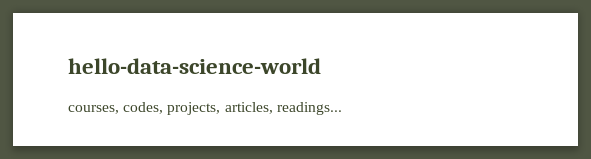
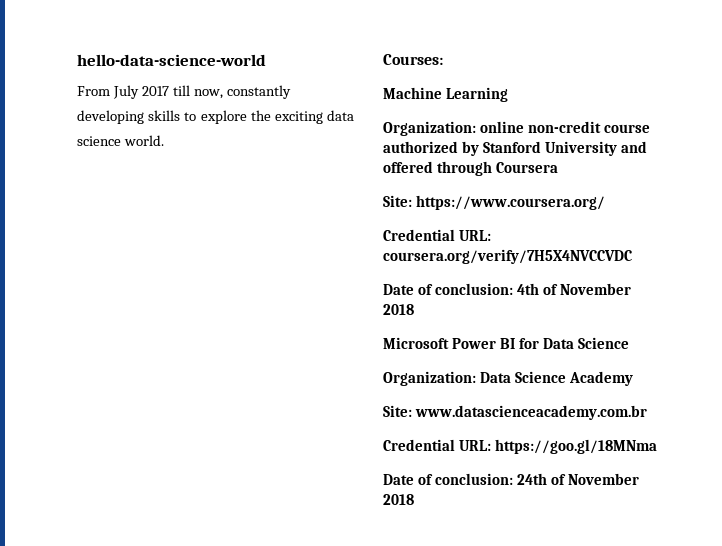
[68,102,342,115] courses, codes, projects, articles, readings... -> [77,85,291,99] [77,110,354,124] [77,135,164,146] [383,54,443,65] [383,87,509,102] [383,121,650,136] [383,141,647,156] [383,161,558,176] [383,195,606,210] [383,229,492,241] [383,249,632,264] [383,283,632,295] [383,304,414,315] [383,337,630,349] [383,371,633,386] [383,405,648,420] [383,439,658,454] [383,473,640,485] [383,494,414,505] From July 2017 till now, constantly developing skills to explore the exciting data science world. // Courses: // Machine Learning // Organization: online non-credit course authorized by Stanford University and offered through Coursera // Site: https://www.coursera.org/ // Credential URL: coursera.org/verify/7H5X4NVCCVDC // Date of conclusion: 4th of November 2018 // Microsoft Power BI for Data Science // Organization: Data Science Academy // Site: www.datascienceacademy.com.br // Credential URL: https://goo.gl/18MNma // Date of conclusion: 24th of November 2018

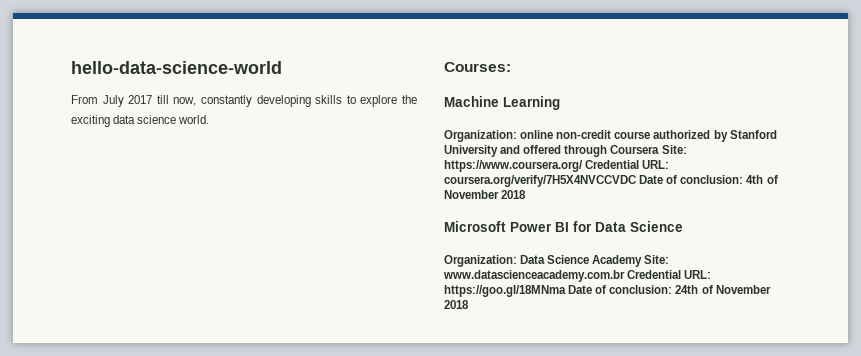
(558, 167) // -> (660, 149) none
(606, 202) // -> (583, 166) none
(632, 256) // -> (636, 181) none
(633, 378) // -> (643, 261) none
(648, 412) // -> (625, 276) none
(658, 446) // -> (566, 291) none

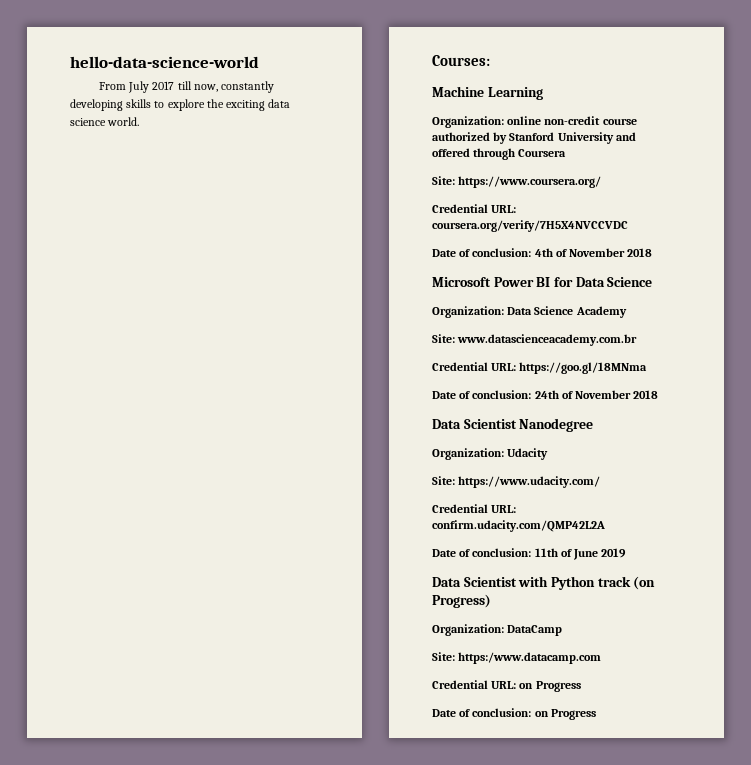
(660, 149) none -> (567, 153) //
(583, 166) none -> (602, 182) //
(636, 181) none -> (628, 226) //
(643, 261) none -> (627, 312) //
(625, 276) none -> (638, 340) //
(566, 291) none -> (648, 368) //
(469, 304) none -> [432,418,594,432] [432,448,549,460] [432,476,601,488] [432,504,517,513] [432,520,605,532] [432,548,627,560] [432,576,656,590] [432,594,491,608] [432,624,563,636] [432,652,602,664] [432,680,581,692] [432,708,596,720] // Data Scientist Nanodegree // Organization: Udacity // Site: https://www.udacity.com/ // Credential URL: confirm.udacity.com/QMP42L2A // Date of conclusion: 11th of June 2019 // Data Scientist with Python track (on Progress) // Organization: DataCamp // Site: https:/www.datacamp.com // Credential URL: on Progress // Date of conclusion: on Progress

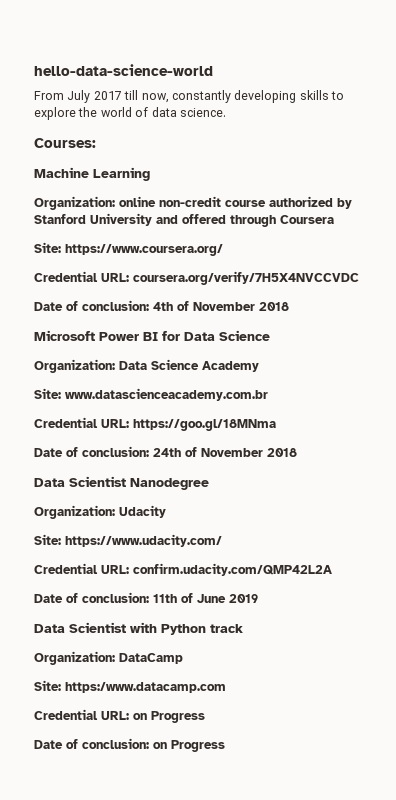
[226,99,291,111] [70,117,140,126] exciting data science world. -> [100,107,226,117] world of data science.
[633,576,656,590] [432,594,491,608] (on Progress) -> (243, 628) none

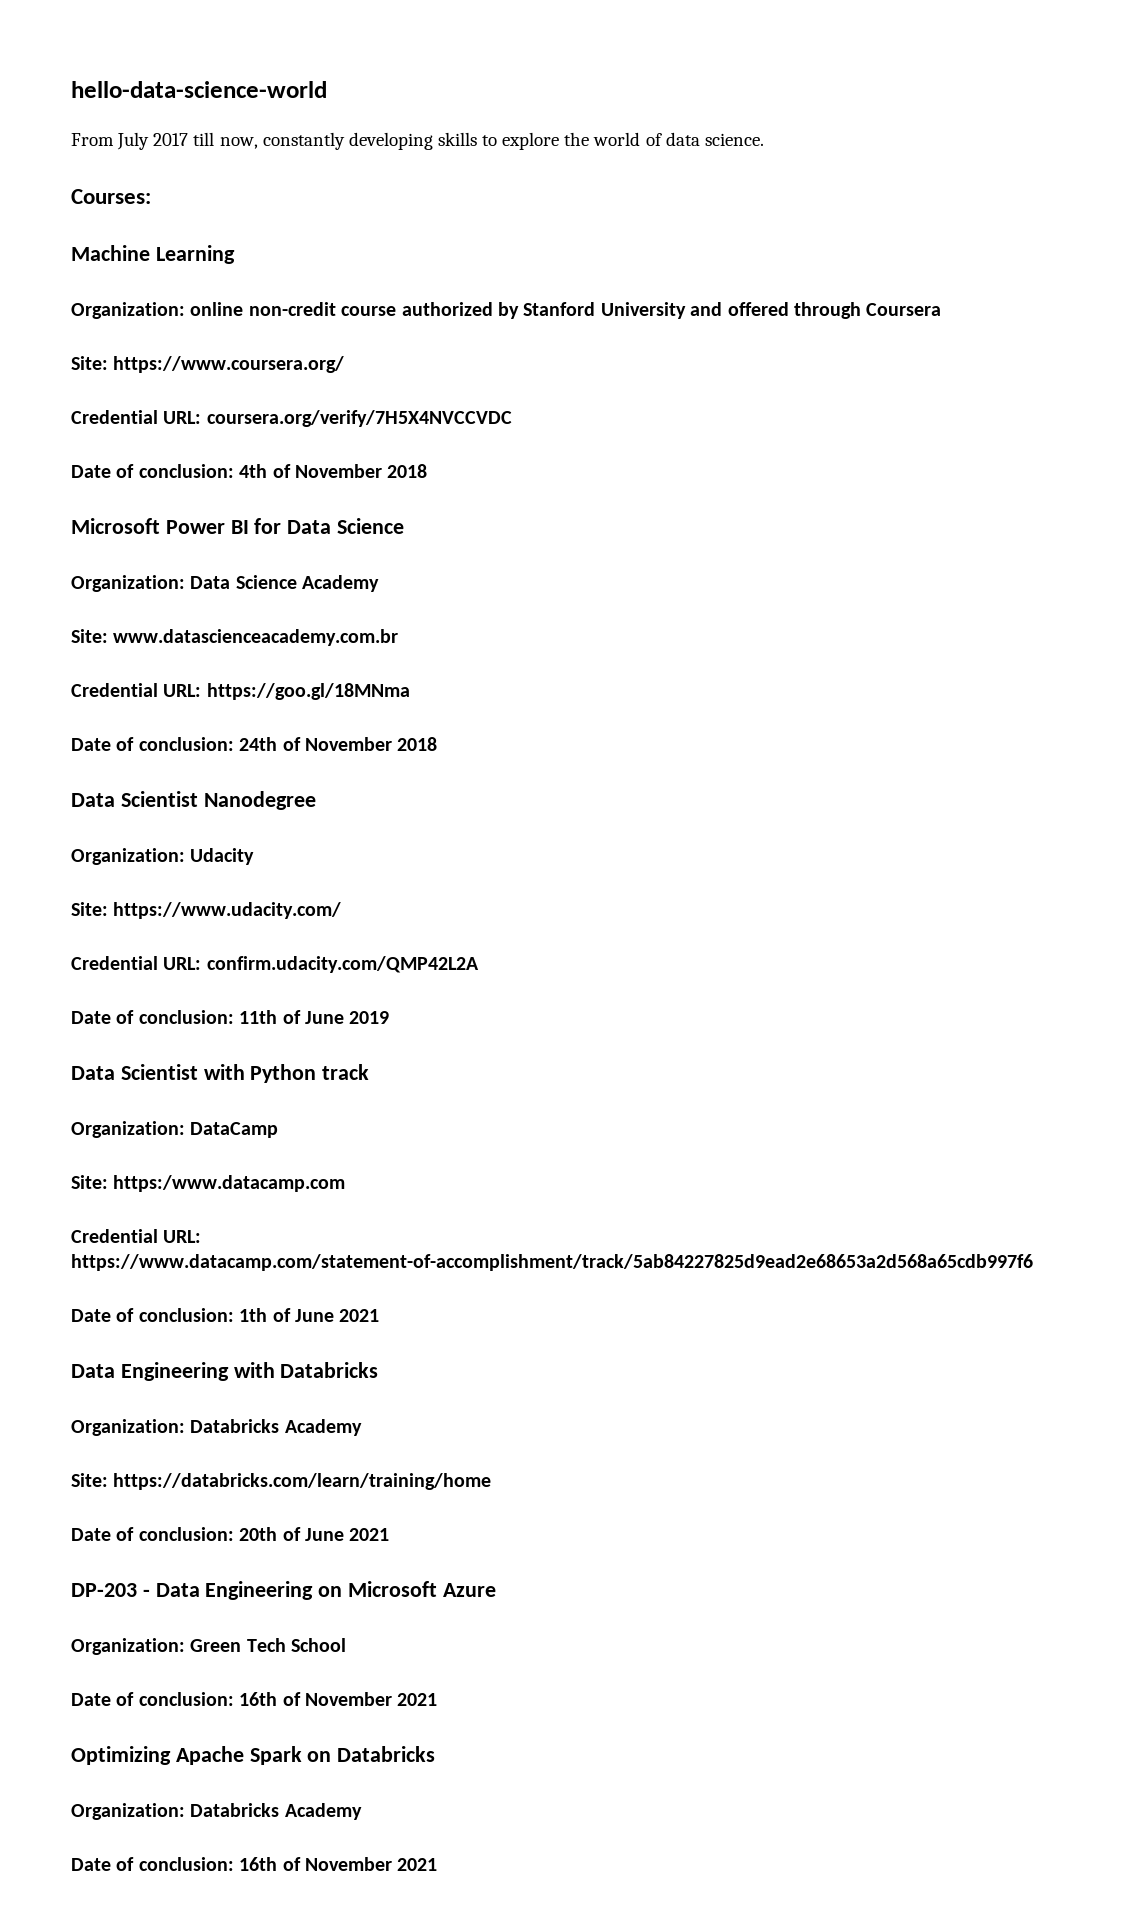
[133,711,205,723] [34,738,225,752] on Progress // Date of conclusion: on Progress -> [71,1254,1033,1271] [71,1308,380,1322] [71,1362,379,1381] [71,1419,362,1436] [71,1473,492,1490] [71,1527,390,1541] [71,1581,496,1600] [71,1638,347,1655] [71,1692,438,1706] [71,1746,436,1765] [71,1803,362,1820] [71,1857,438,1871] https://www.datacamp.com/statement-of-accomplishment/track/5ab84227825d9ead2e68653a2d568a65cdb997f6 // Date of conclusion: 1th of June 2021 // Data Engineering with Databricks // Organization: Databricks Academy // Site: https://databricks.com/learn/training/home // Date of conclusion: 20th of June 2021 // DP-203 - Data Engineering on Microsoft Azure // Organization: Green Tech School // Date of conclusion: 16th of November 2021 // Optimizing Apache Spark on Databricks // Organization: Databricks Academy // Date of conclusion: 16th of November 2021

